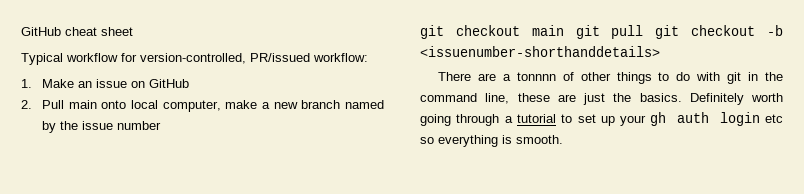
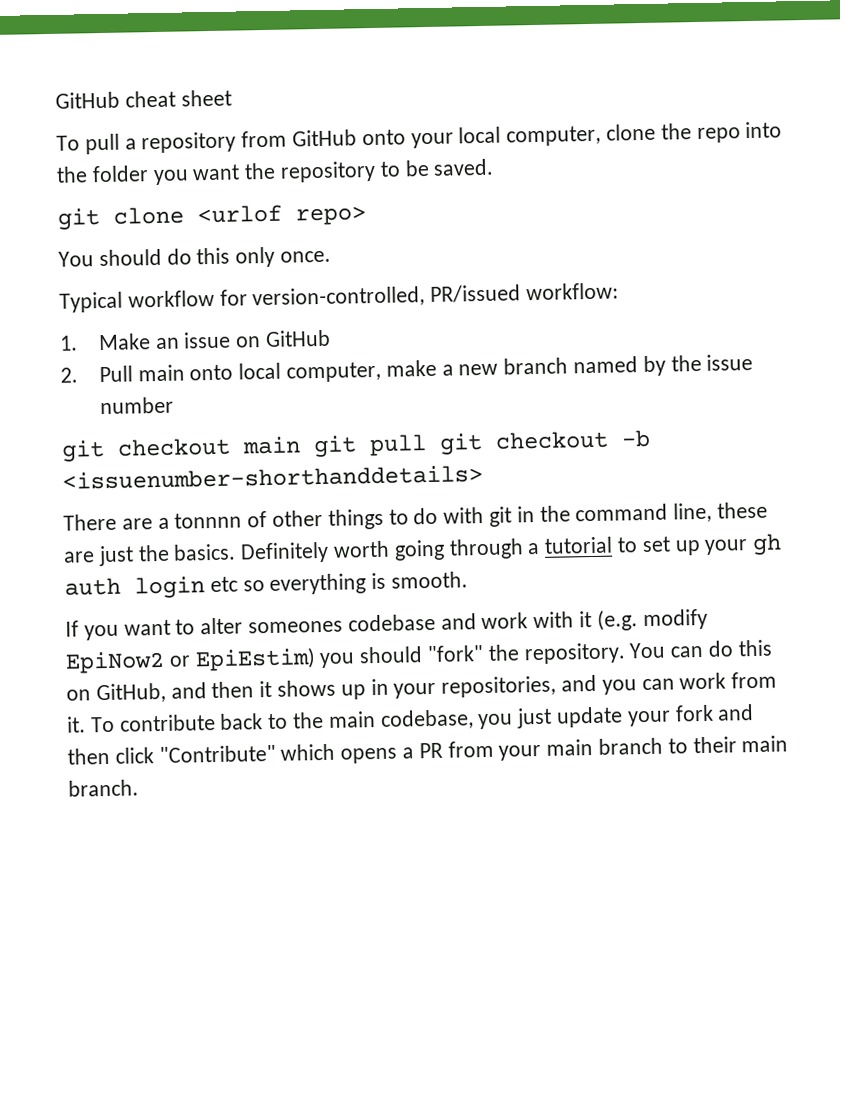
(133, 31) none -> [56,121,783,155] [56,158,495,186] [57,204,366,230] [58,246,332,268] // To pull a repository from GitHub onto your local computer, clone the repo into the folder you want the repository to be saved. // git clone <urlof repo> // You should do this only once.
(563, 139) none -> [65,608,708,641] [65,639,772,674] [66,671,778,704] [66,704,755,733] [67,735,789,765] [68,779,139,797] // If you want to alter someones codebase and work with it (e.g. modify EpiNow2 or EpiEstim) you should "fork" the repository. You can do this on GitHub, and then it shows up in your repositories, and you can work from it. To contribute back to the main codebase, you just update your fork and then click "Contribute" which opens a PR from your main branch to their main branch.

